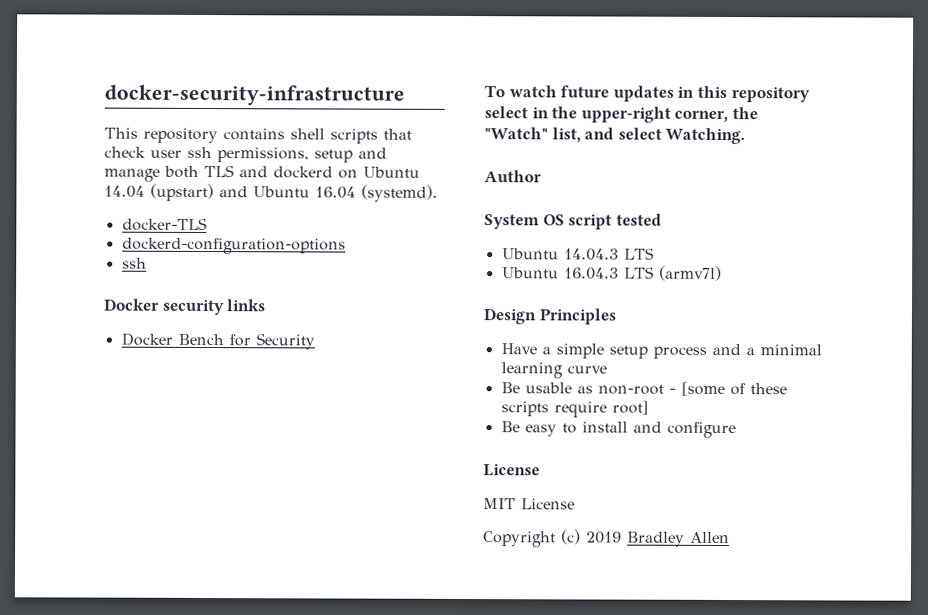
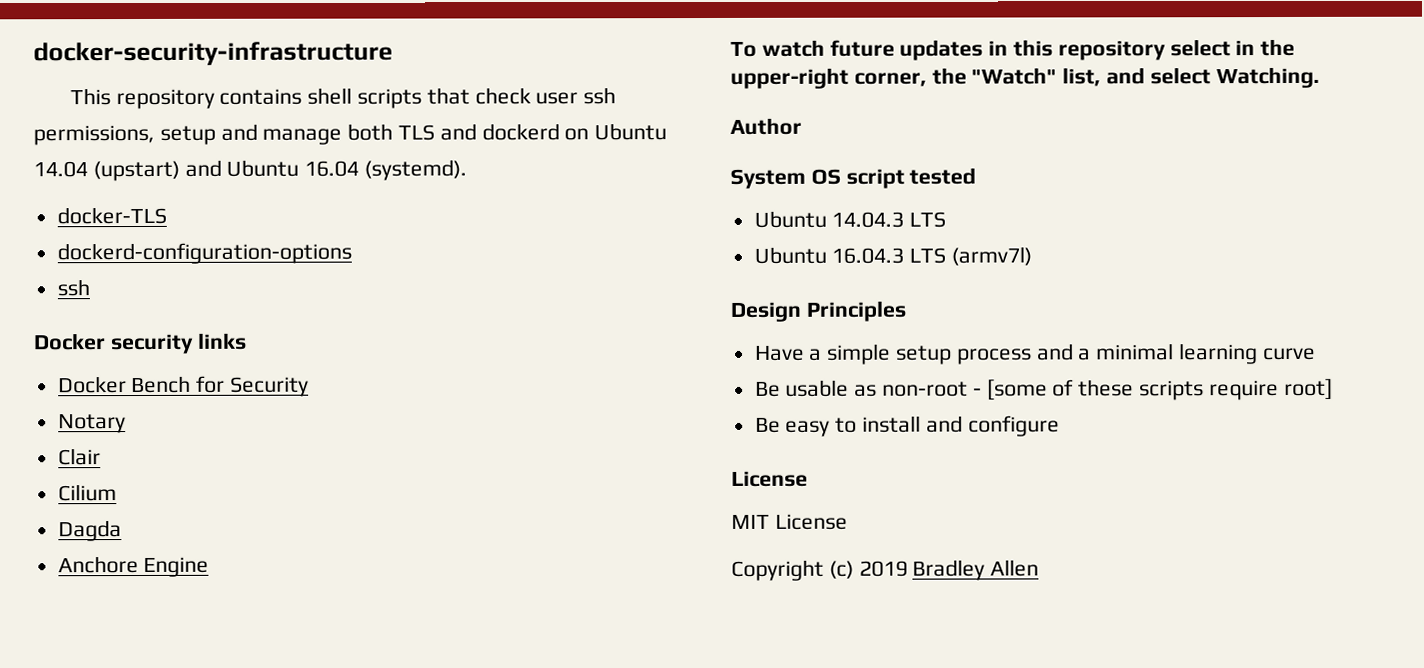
(315, 341) none -> [57,414,126,434] [57,448,101,466] [57,484,117,502] [57,520,122,542] [57,556,210,577] // Notary // Clair // Cilium // Dagda // Anchore Engine

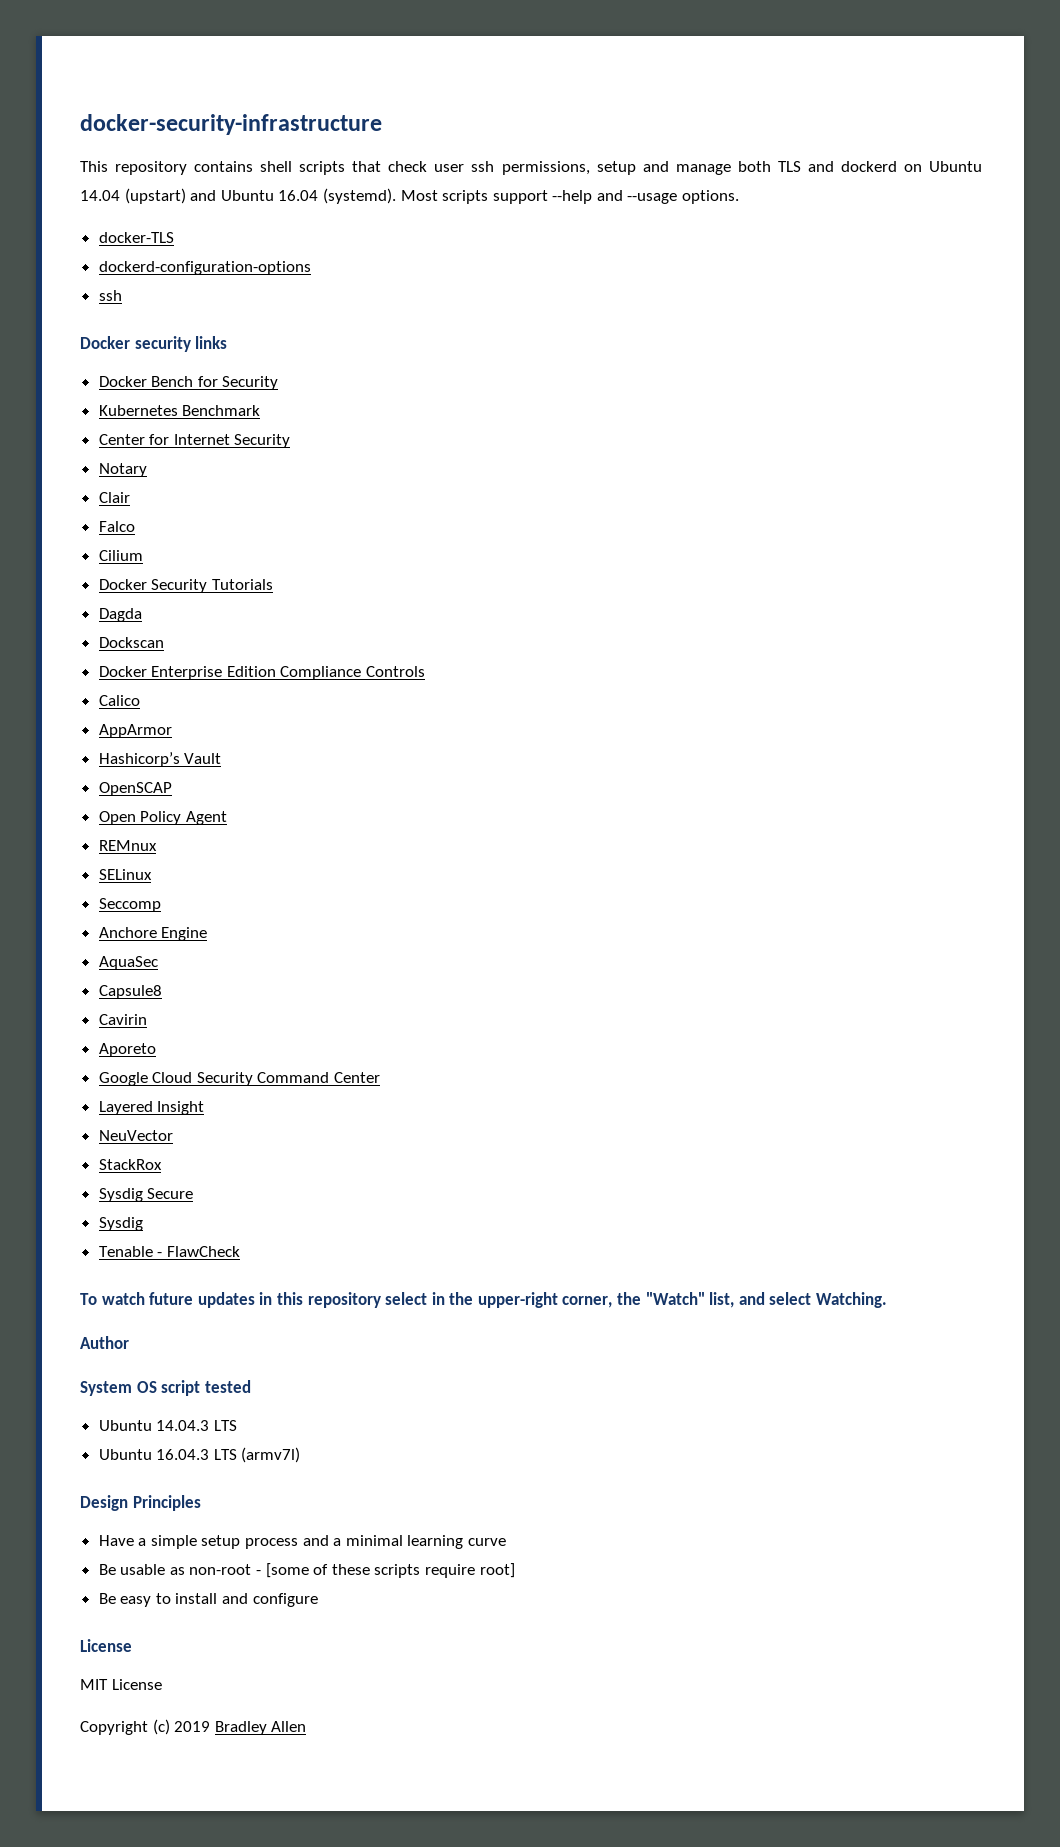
(468, 170) none -> [400,190,740,204] Most scripts support --help and --usage options.
(310, 386) none -> [98,405,261,416] [98,434,291,448] // Kubernetes Benchmark // Center for Internet Security
(101, 457) none -> [98,521,135,532] // Falco
[57,520,122,542] [57,556,210,577] Dagda // Anchore Engine -> [98,579,273,593] [98,608,142,622] [98,637,164,648] [98,666,426,680] [98,695,140,706] [98,724,172,738] [98,752,222,767] [98,782,172,796] [98,811,227,825] [98,840,157,851] [98,869,152,880] [98,898,161,912] [98,927,208,941] [98,956,158,970] [98,985,162,999] [98,1014,147,1025] [98,1043,156,1057] [98,1072,381,1086] [98,1101,205,1115] [98,1130,173,1141] [98,1159,162,1170] [98,1188,194,1202] [98,1217,143,1231] [98,1246,240,1257] Docker Security Tutorials // Dagda // Dockscan // Docker Enterprise Edition Compliance Controls // Calico // AppArmor // Hashicorp’s Vault // OpenSCAP // Open Policy Agent // REMnux // SELinux // Seccomp // Anchore Engine // AquaSec // Capsule8 // Cavirin // Aporeto // Google Cloud Security Command Center // Layered Insight // NeuVector // StackRox // Sysdig Secure // Sysdig // Tenable - FlawCheck

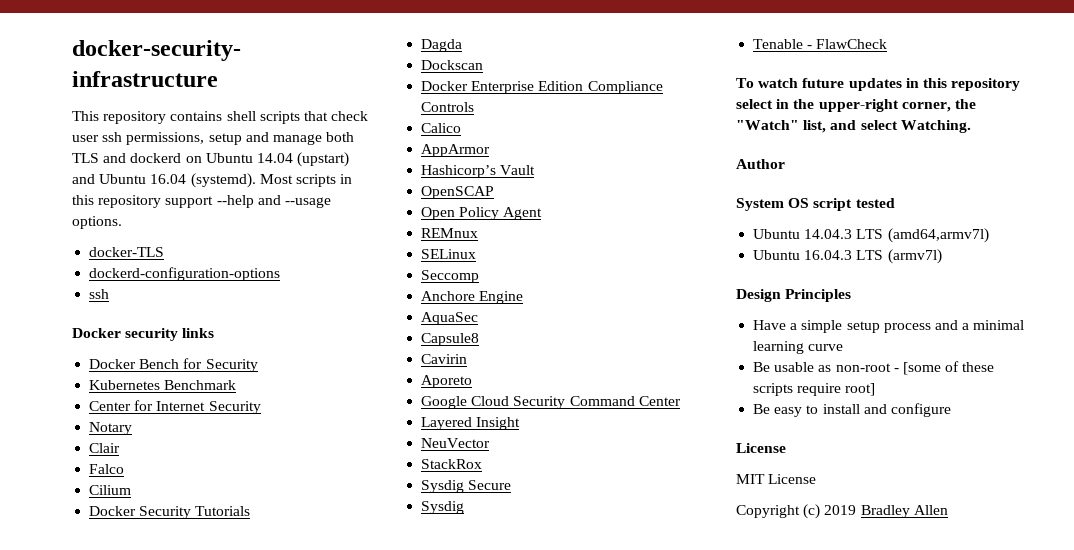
(489, 197) none -> [340,174,353,184] [72,195,162,208] in this repository
(237, 1425) none -> [887,228,989,243] (amd64,armv7l)

